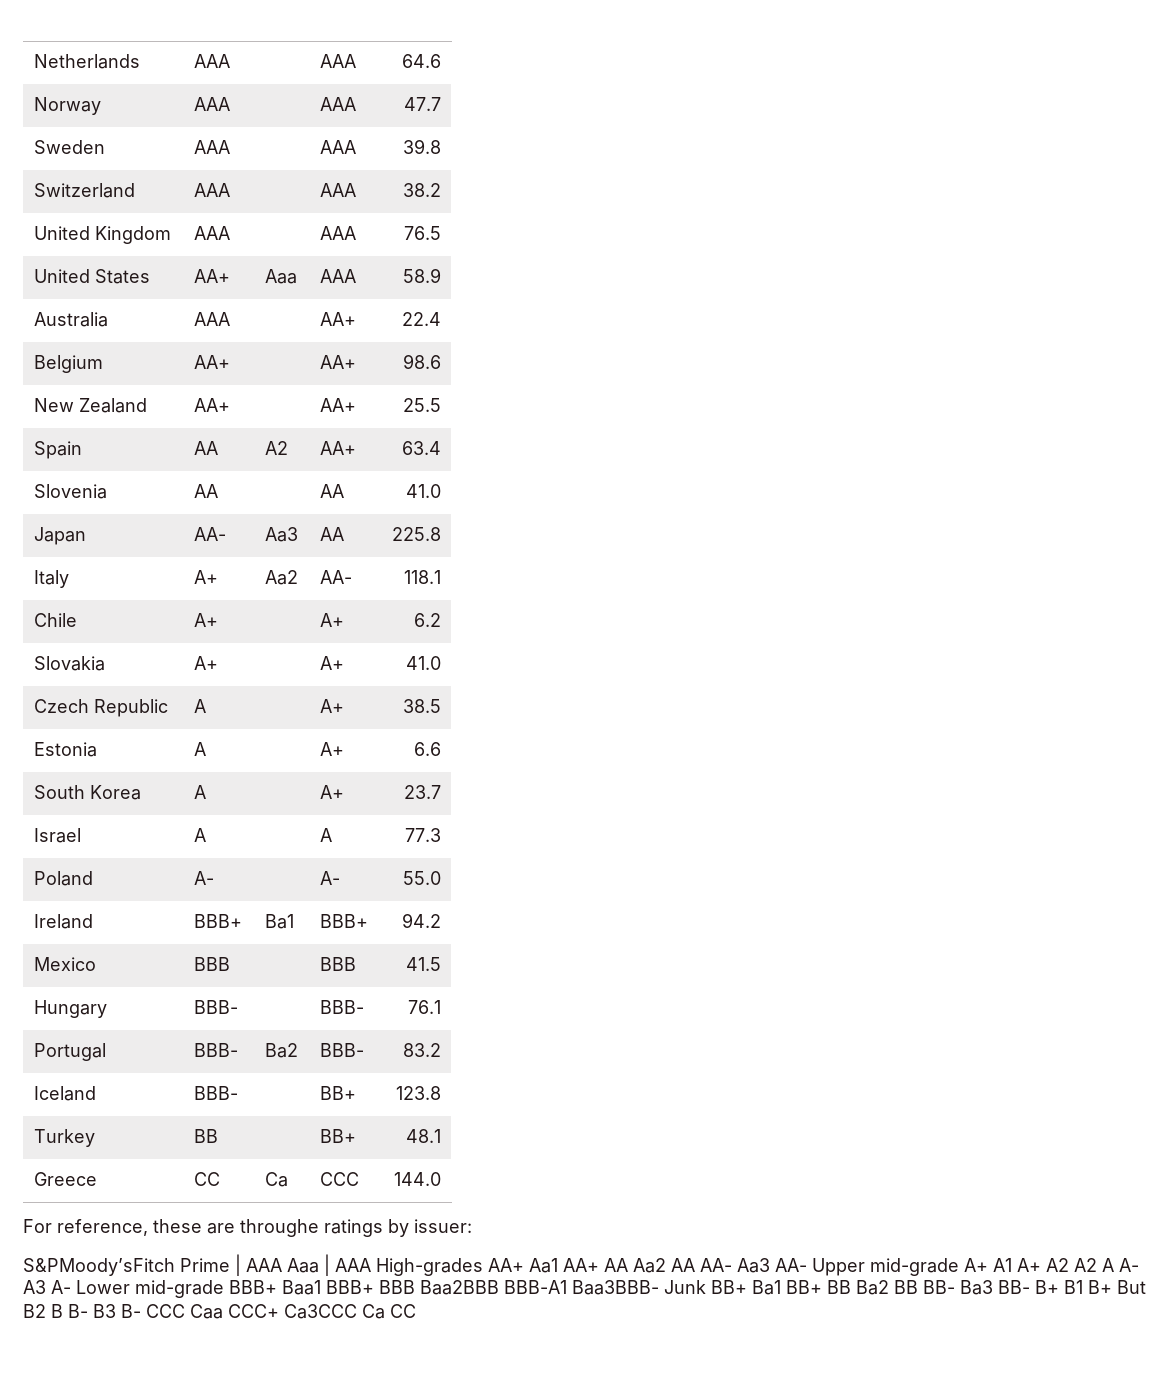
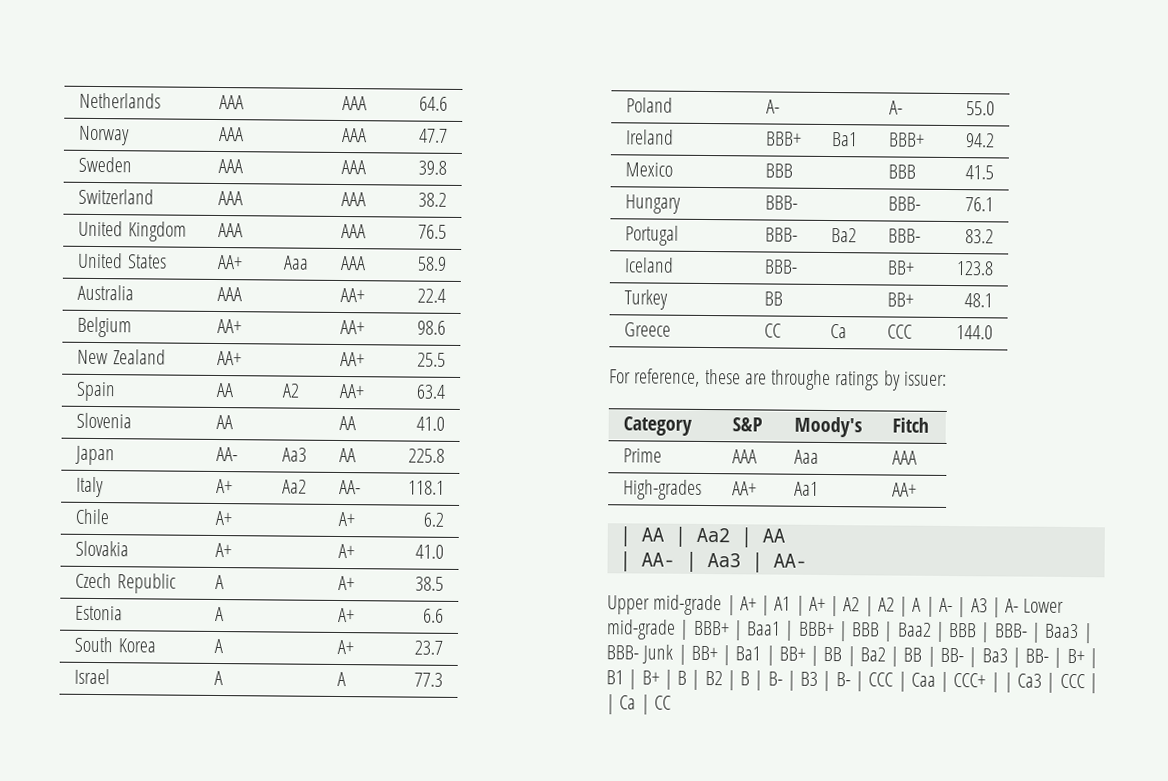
[23,1254,807,1276] // S&PMoody’sFitch Prime | AAA Aaa | AAA High-grades AA+ Aa1 AA+ AA Aa2 AA AA- Aa3 AA- -> [623,416,693,436] [732,417,764,432] [794,416,863,438] [892,417,930,433] [623,448,663,463] [732,449,758,464] [794,449,820,464] [892,450,918,465] [623,479,703,500] [732,481,758,496] [794,481,820,496] [892,482,918,497] [618,526,786,548] [618,551,807,573] // Category | S&P | Moody's | Fitch // Prime | AAA | Aaa | AAA // High-grades | AA+ | Aa1 | AA+ // | AA | Aa2 | AA // | AA- | Aa3 | AA- //
[964,1258,1139,1272] [23,1280,1146,1298] [23,1304,385,1319] A+ A1 A+ A2 A2 A A- A3 A- Lower mid-grade BBB+ Baa1 BBB+ BBB Baa2BBB BBB-A1 Baa3BBB- Junk BB+ Ba1 BB+ BB Ba2 BB BB- Ba3 BB- B+ B1 B+ But B2 B B- B3 B- CCC Caa CCC+ Ca3CCC Ca -> [726,595,1065,618] [606,619,1093,644] [606,644,1098,669] [606,669,1098,694] [606,694,650,715] | A+ | A1 | A+ | A2 | A2 | A | A- | A3 | A- Lower mid-grade | BBB+ | Baa1 | BBB+ | BBB | Baa2 | BBB | BBB- | Baa3 | BBB- Junk | BB+ | Ba1 | BB+ | BB | Ba2 | BB | BB- | Ba3 | BB- | B+ | B1 | B+ | B | B2 | B | B- | B3 | B- | CCC | Caa | CCC+ | | Ca3 | CCC | | Ca |

